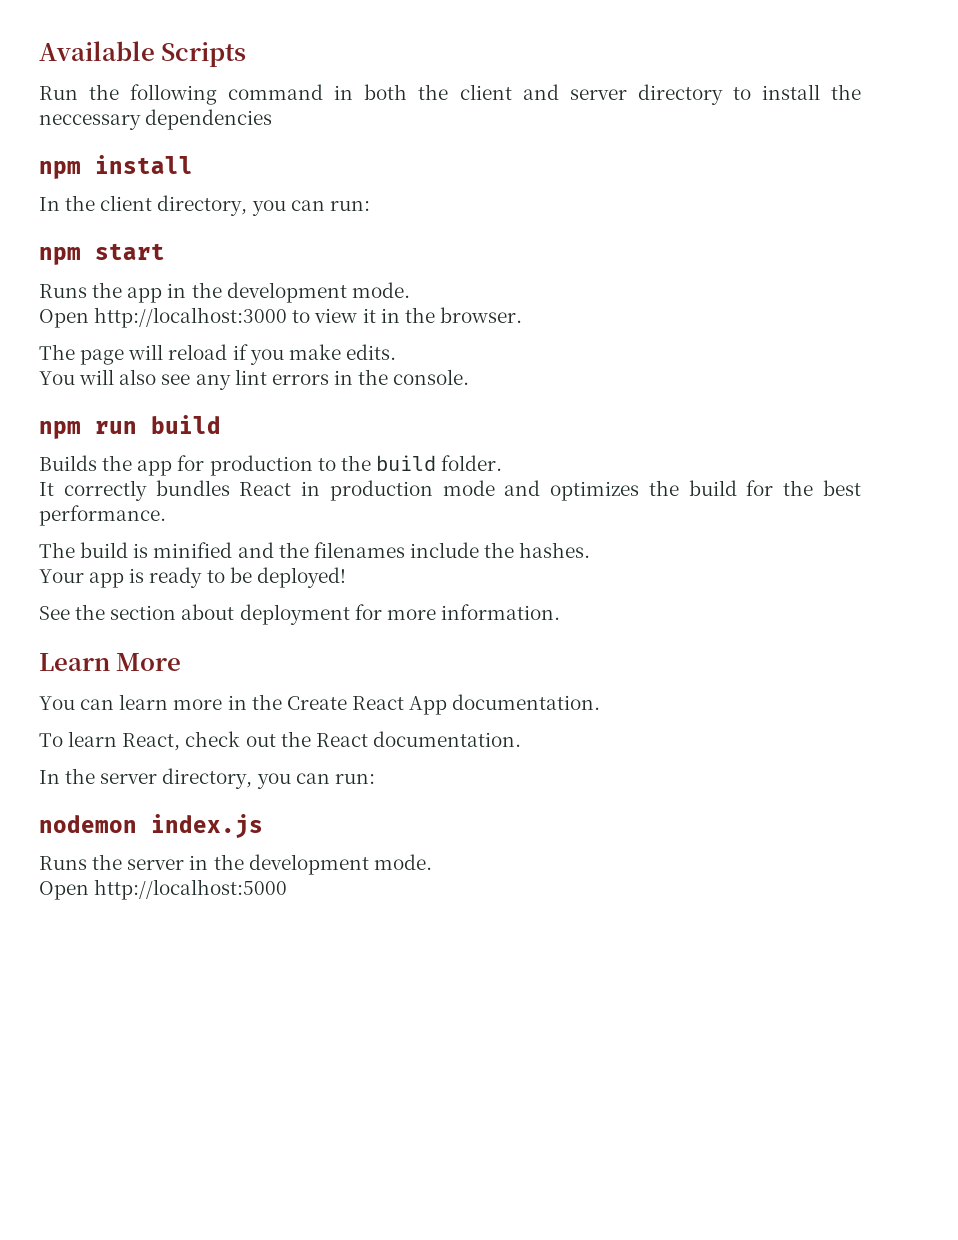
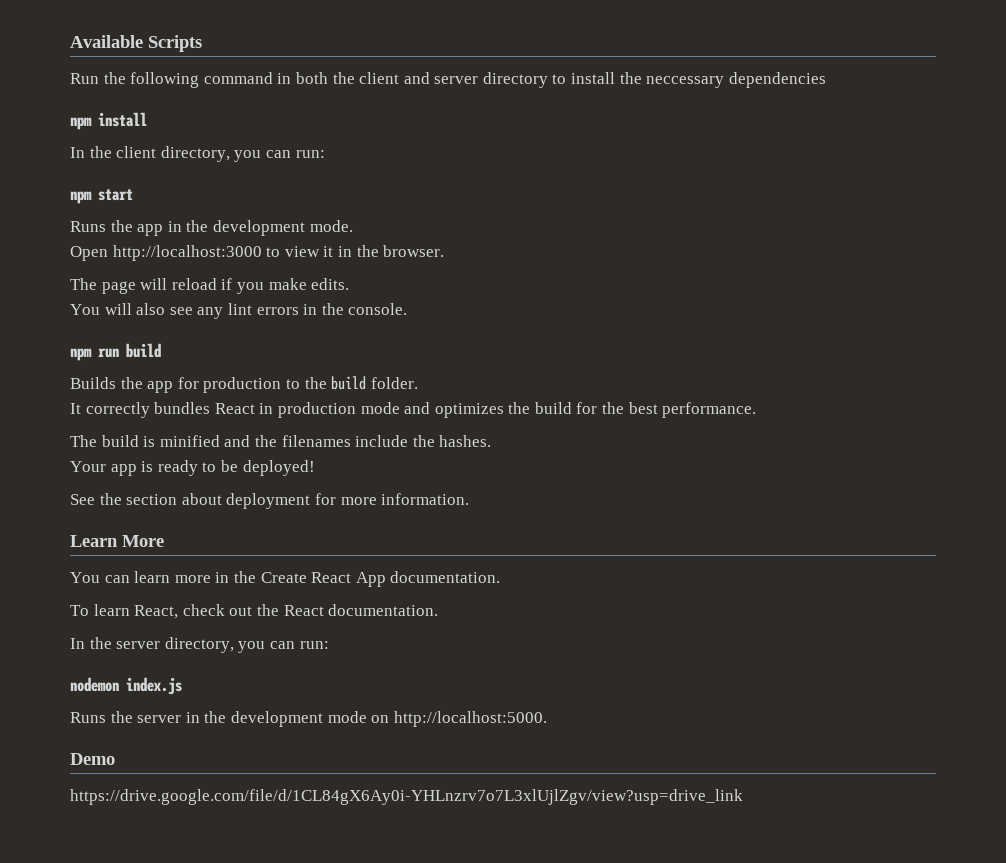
[373,854,432,870] [39,879,288,900] mode. // Open http://localhost:5000 -> [327,711,547,727] [70,753,115,765] [70,789,743,805] mode on http://localhost:5000. // Demo // https://drive.google.com/file/d/1CL84gX6Ay0i-YHLnzrv7o7L3xlUjlZgv/view?usp=drive_link

